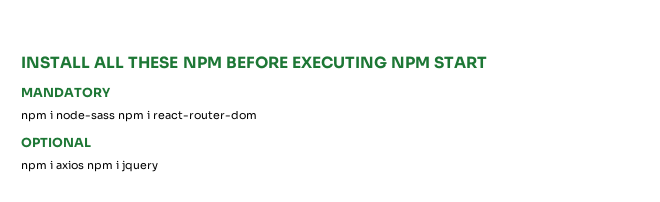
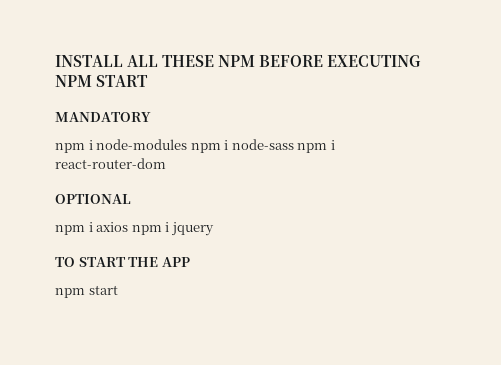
(53, 114) none -> [96,139,229,153] node-modules npm i
(158, 166) none -> [55,257,190,267] [55,285,118,298] // TO START THE APP // npm start

